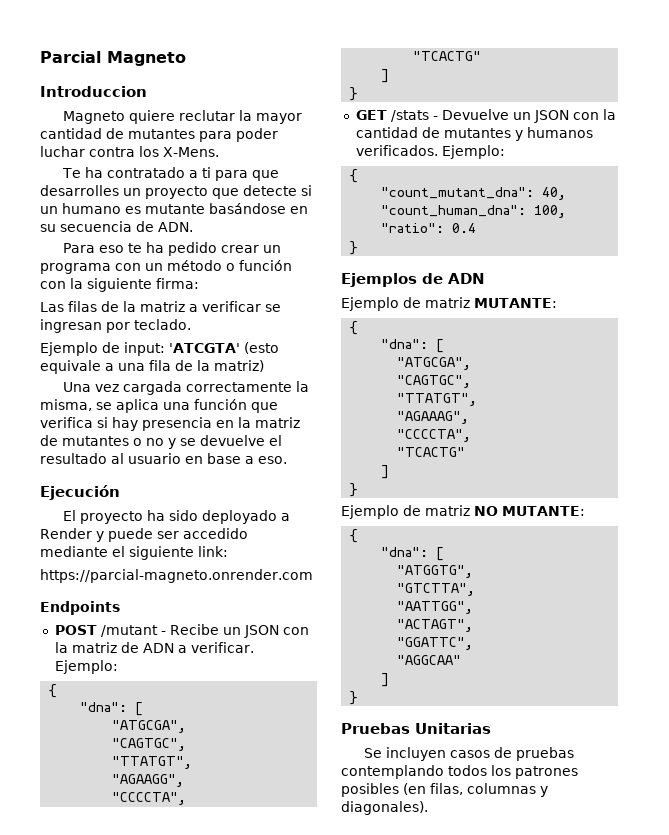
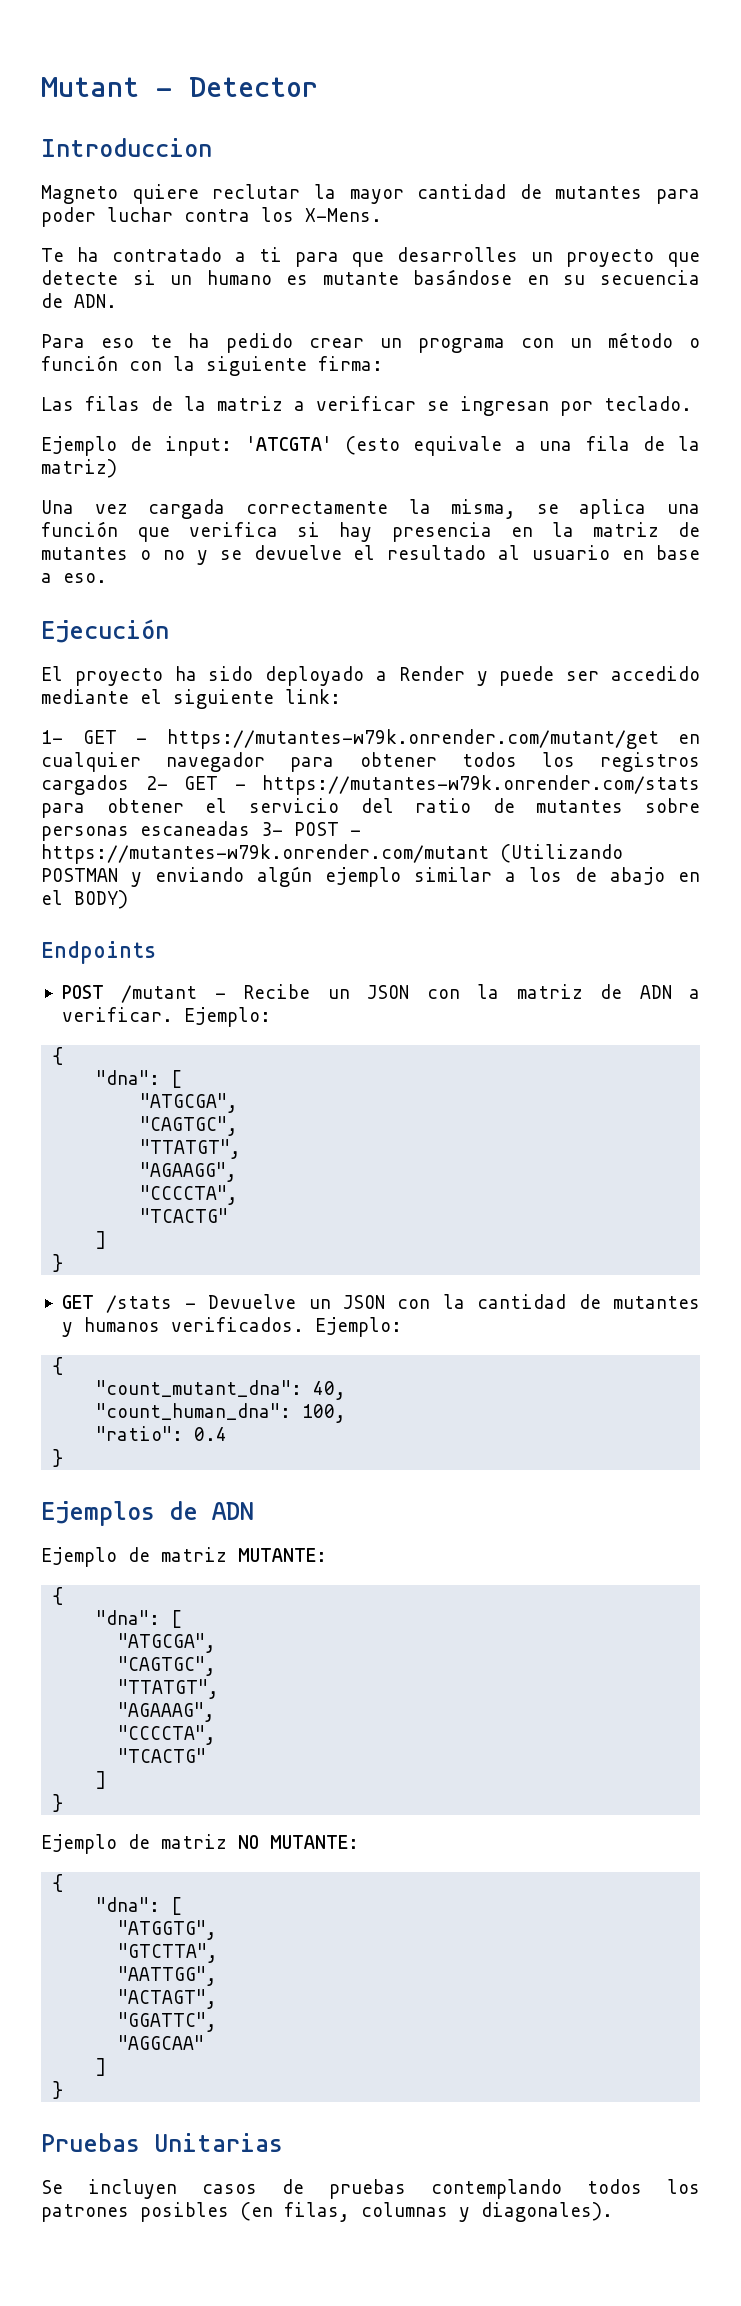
[40,51,186,66] Parcial Magneto -> [41,77,318,97] Mutant - Detector
[40,569,313,583] https://parcial-magneto.onrender.com -> [41,729,700,749] [41,752,700,772] [41,775,700,795] [41,798,700,818] [41,821,361,841] [41,844,623,864] [41,866,700,887] [41,890,128,909] 1- GET - https://mutantes-w79k.onrender.com/mutant/get en cualquier navegador para obtener todos los registros cargados 2- GET - https://mutantes-w79k.onrender.com/stats para obtener el servicio del ratio de mutantes sobre personas escaneadas 3- POST - https://mutantes-w79k.onrender.com/mutant (Utilizando POSTMAN y enviando algún ejemplo similar a los de abajo en el BODY)

